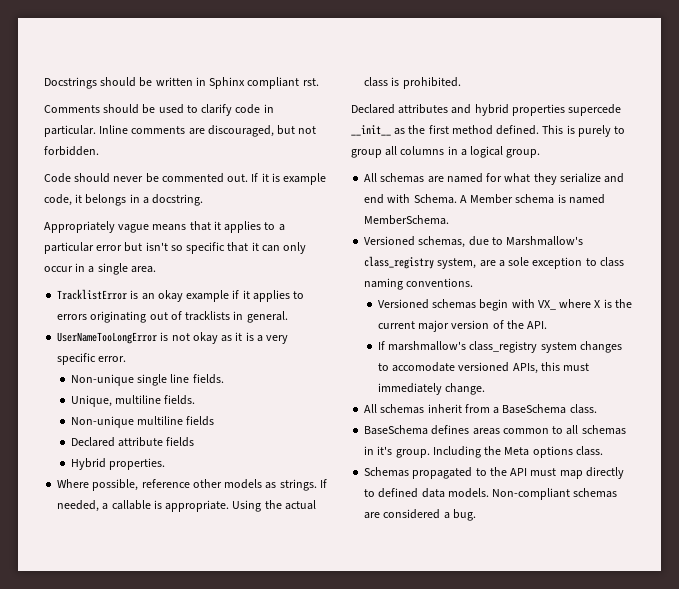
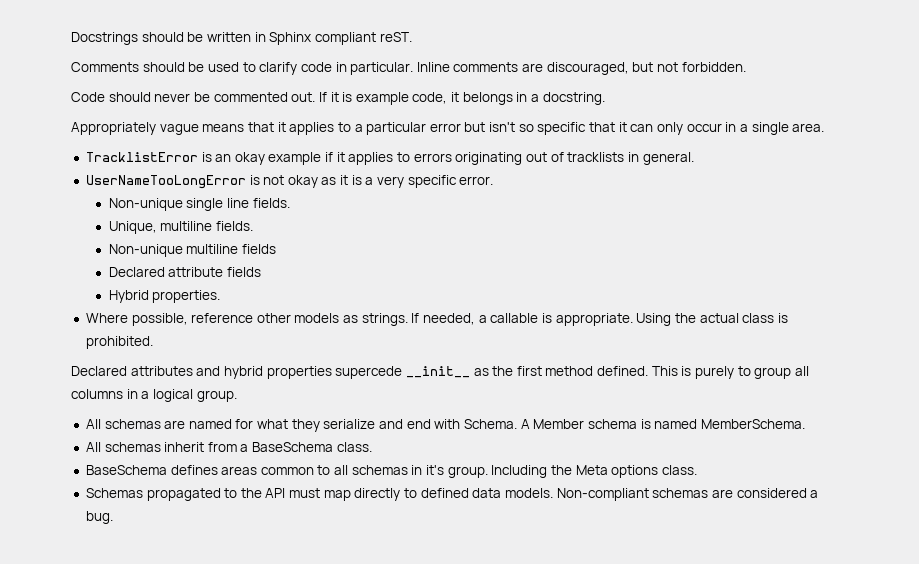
[302,78,319,86] rst. -> [379,32,412,42] reST.
[364,236,584,248] [364,256,624,269] [364,278,474,290] [377,299,632,311] [377,320,548,332] [377,341,622,353] [377,362,590,374] [377,383,486,395] // Versioned schemas, due to Marshmallow's class_registry system, are a sole exception to class naming conventions. // Versioned schemas begin with VX_ where X is the current major version of the API. // If marshmallow's class_registry system changes to accomodate versioned APIs, this must immediately change. -> (805, 424) none

